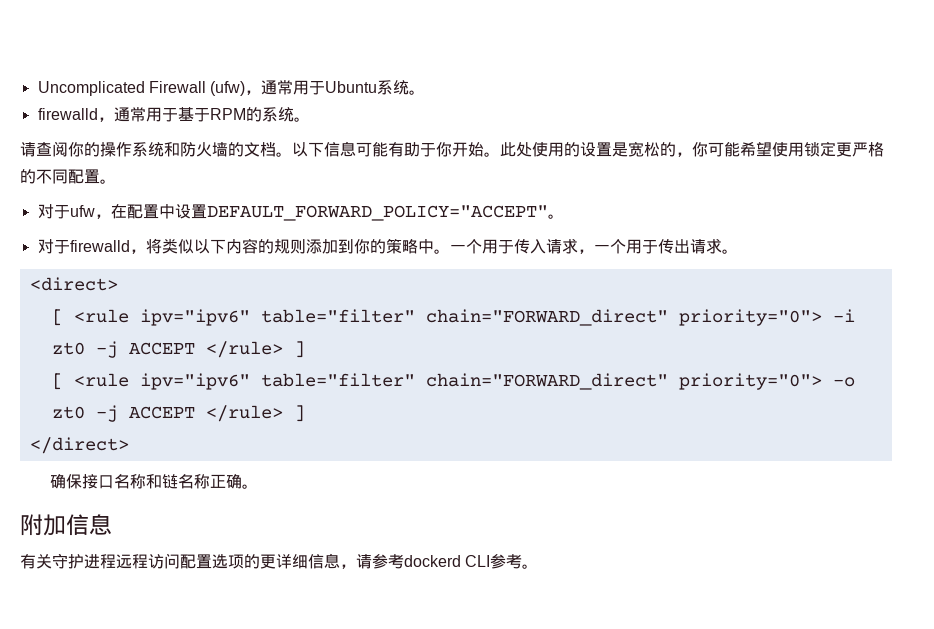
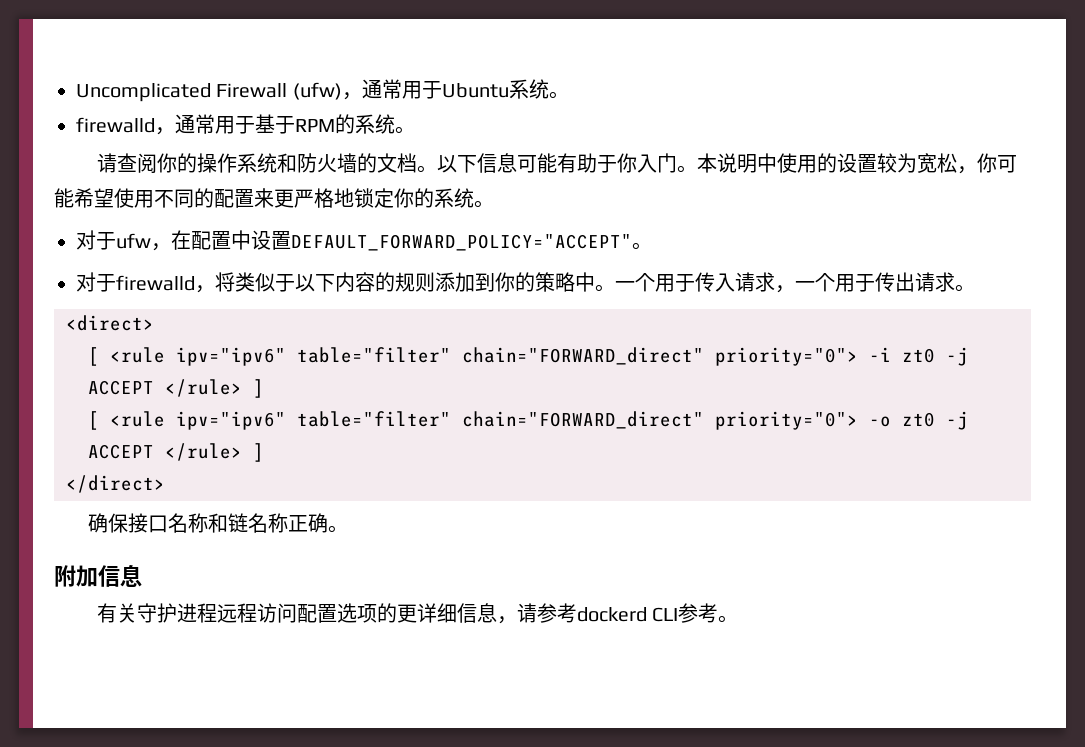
[452,142,532,157] 开始。此处 -> [636,153,777,173] 入门。本说明中
[612,141,676,157] 是宽松的 -> [876,153,957,173] 较为宽松
[804,141,884,157] [20,169,100,184] 锁定更严格的不同配置 -> [154,188,474,208] 不同的配置来更严格地锁定你的系统
(194, 246) none -> [275,274,295,292] 于

